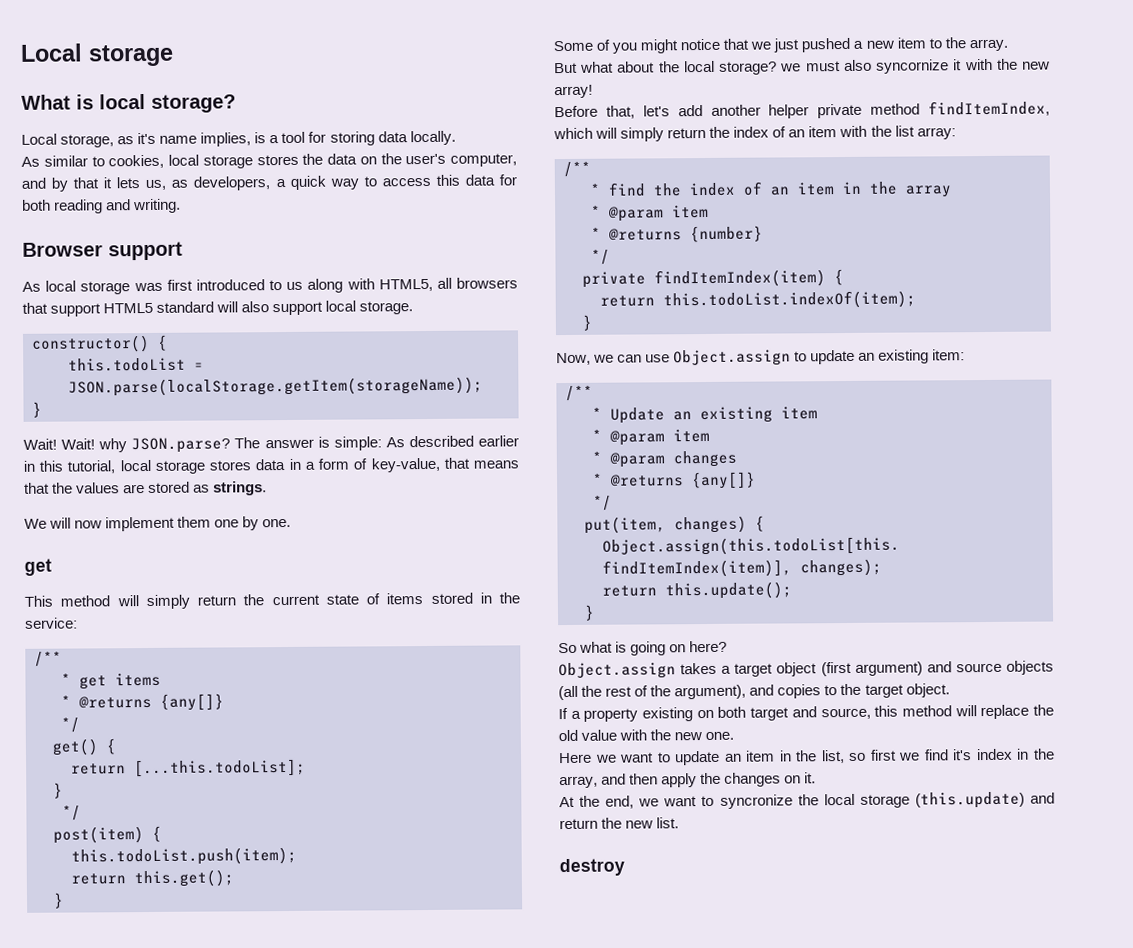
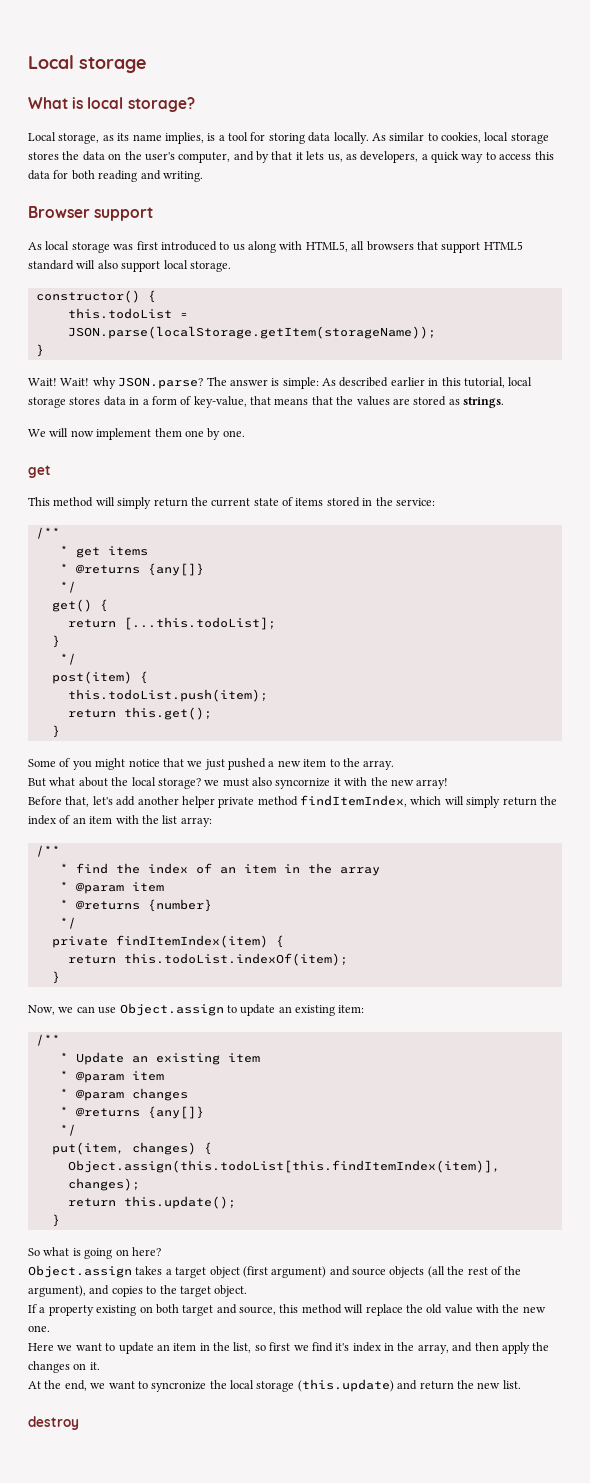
[137,132,157,145] it's -> [117,133,130,141] its
(456, 138) // -> (369, 138) none

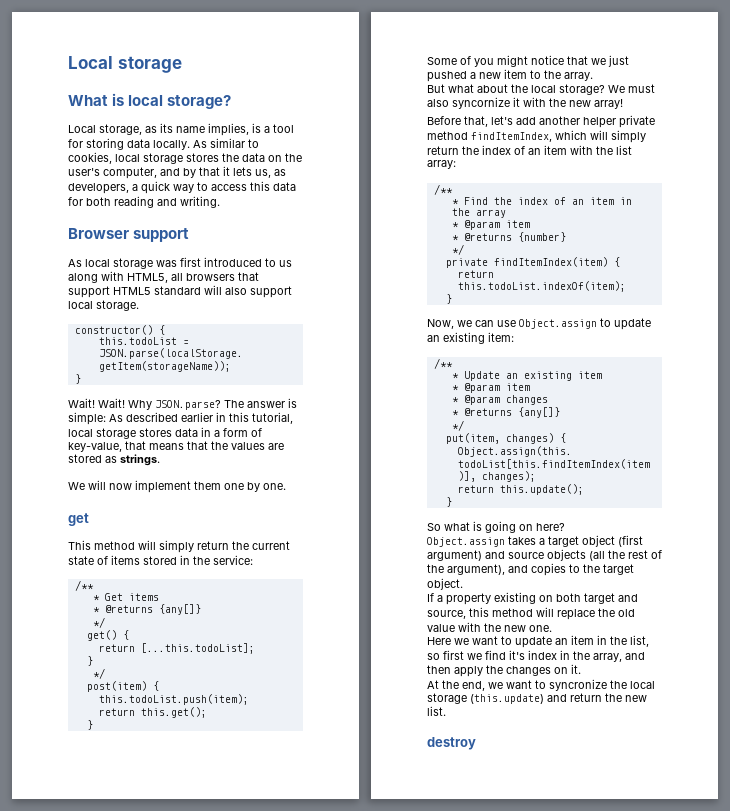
[92,377,116,389] why -> [128,400,152,410] Why
[75,547,100,558] get -> [104,593,123,601] Get
[204,780,220,786] we -> [608,85,625,93] We
[75,863,108,874] find -> [463,197,488,205] Find

